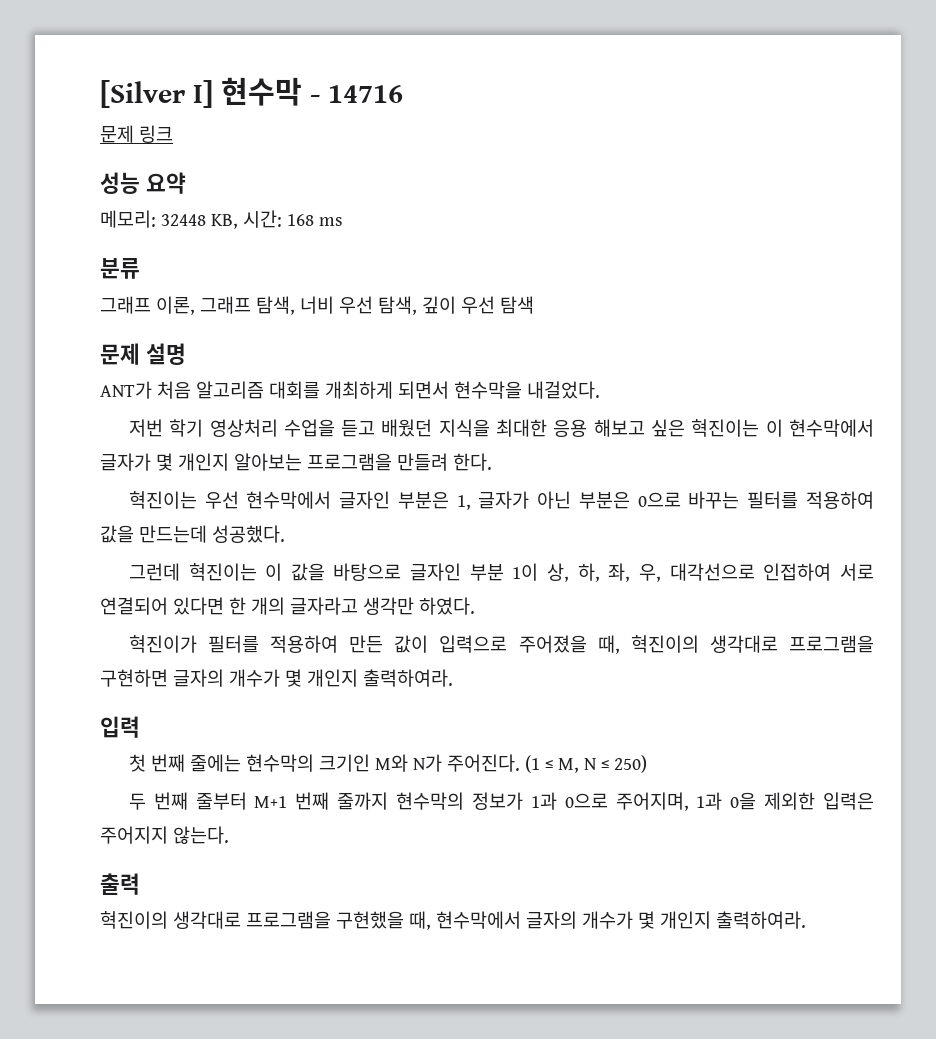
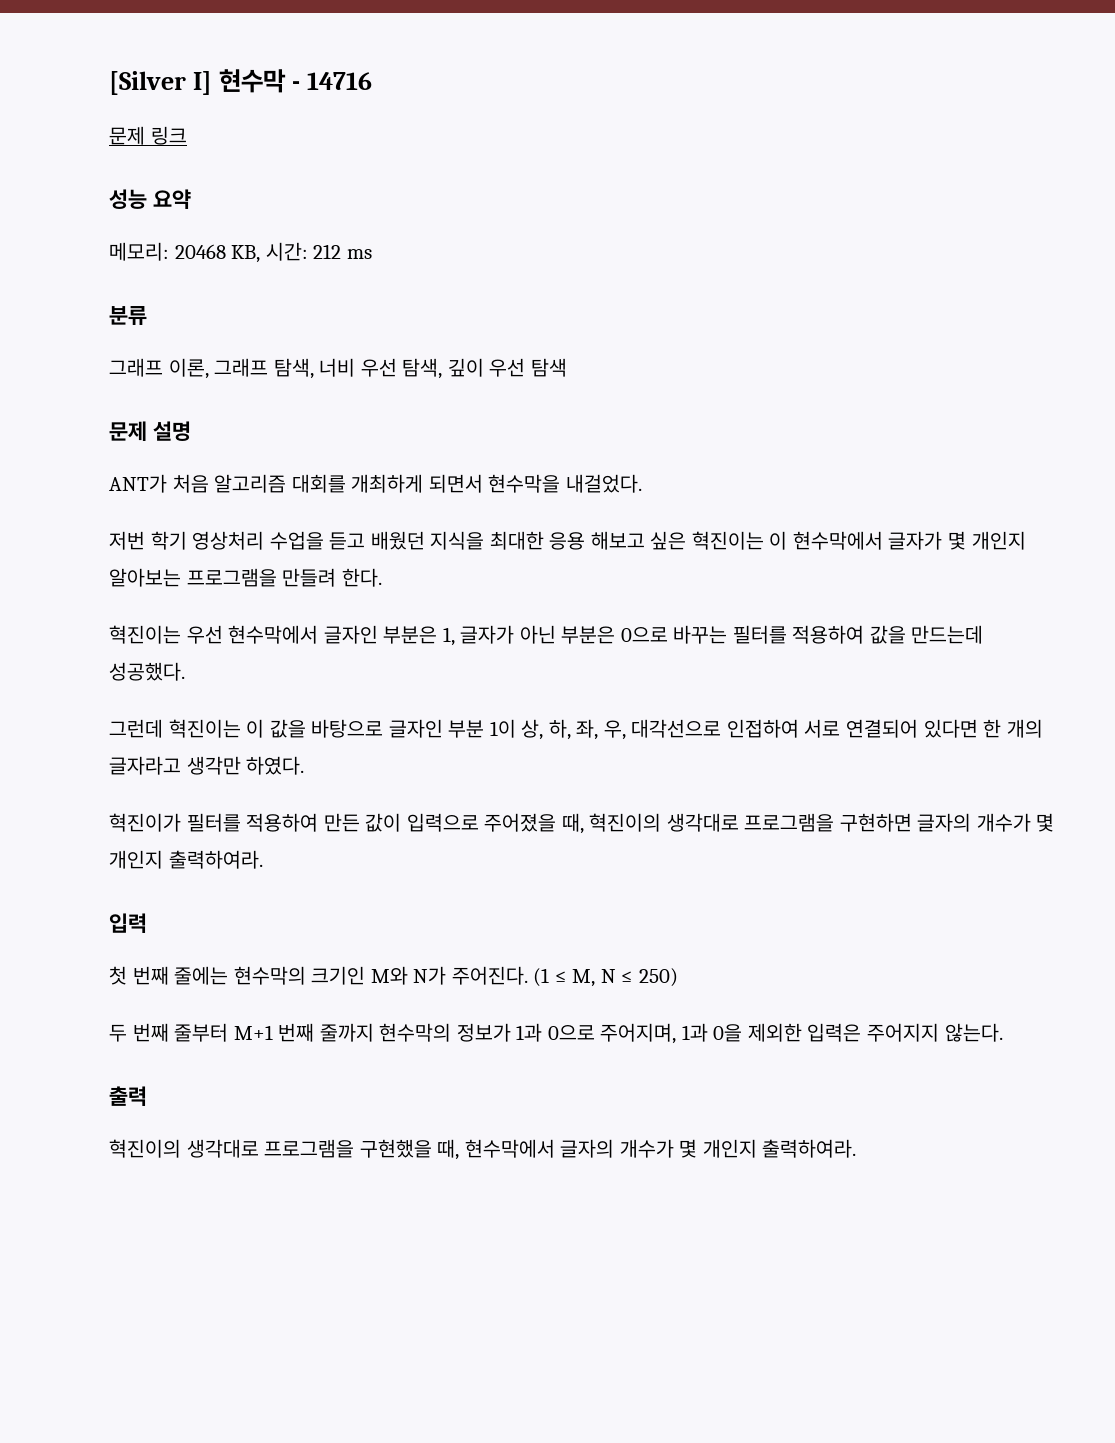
[160,214,206,226] 32448 -> [174,244,226,259] 20468
[286,214,314,226] 168 -> [313,244,342,259] 212

